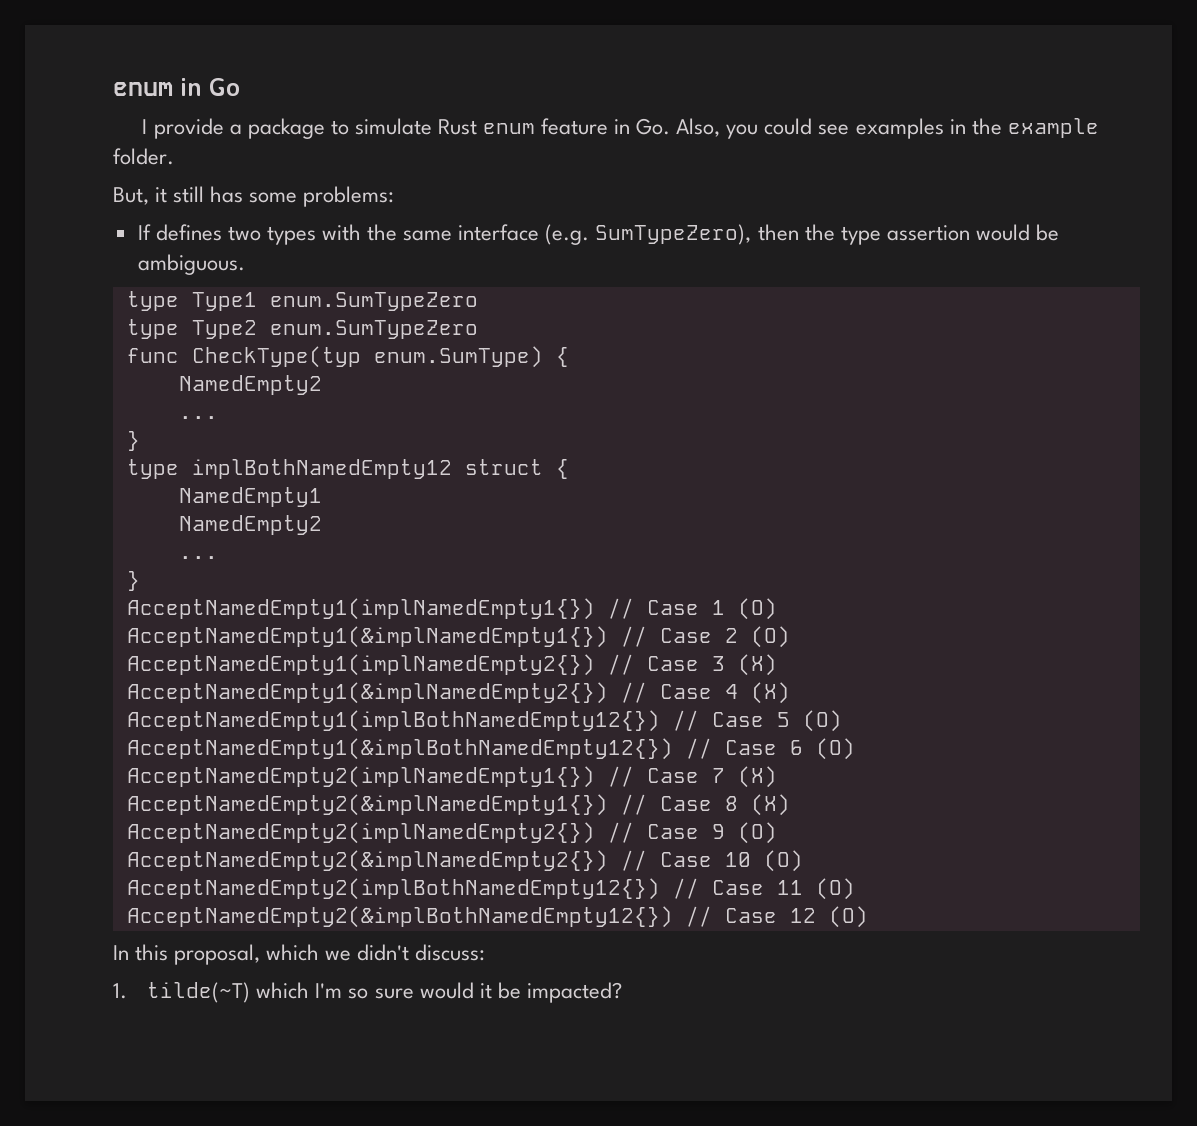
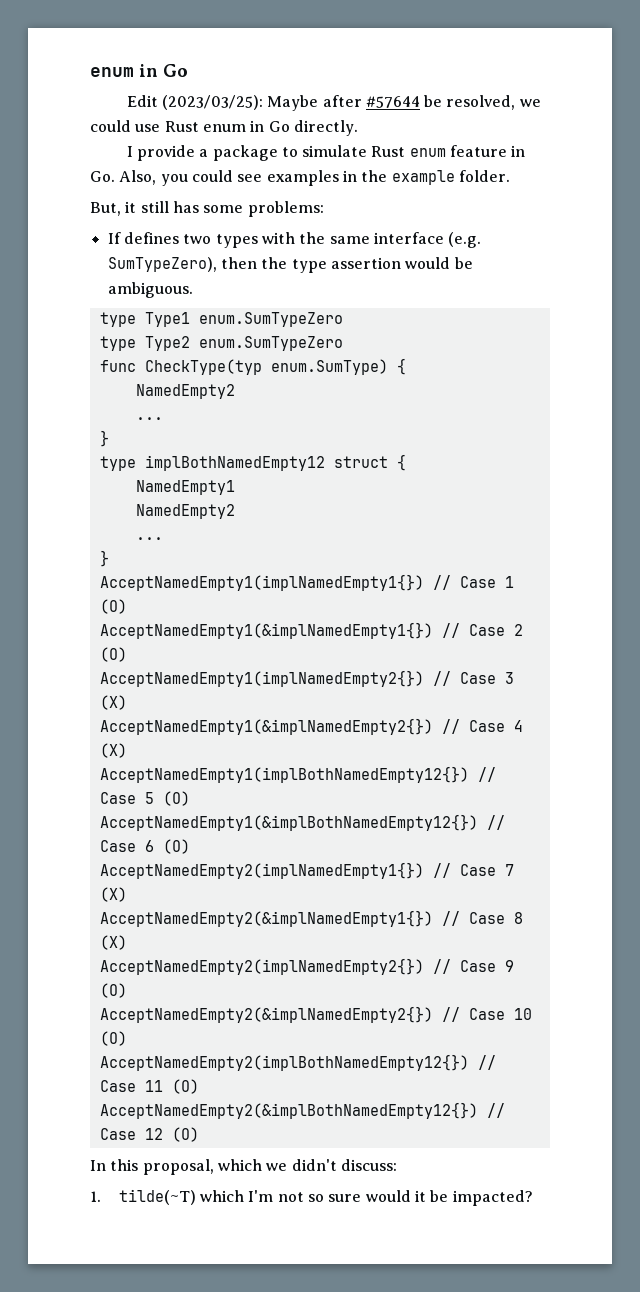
[113,78,240,96] enum in Go -> [90,64,188,77] [126,95,541,111] [90,120,358,136] enum in Go // Edit (2023/03/25): Maybe after #57644 be resolved, we could use Rust enum in Go directly.
(343, 990) none -> [277,1192,304,1202] not

